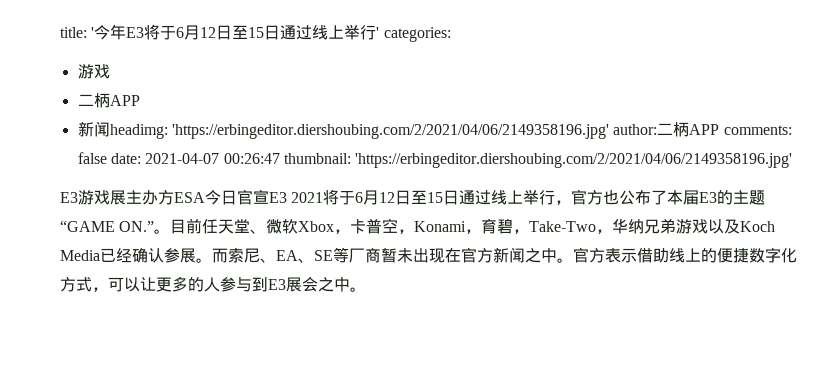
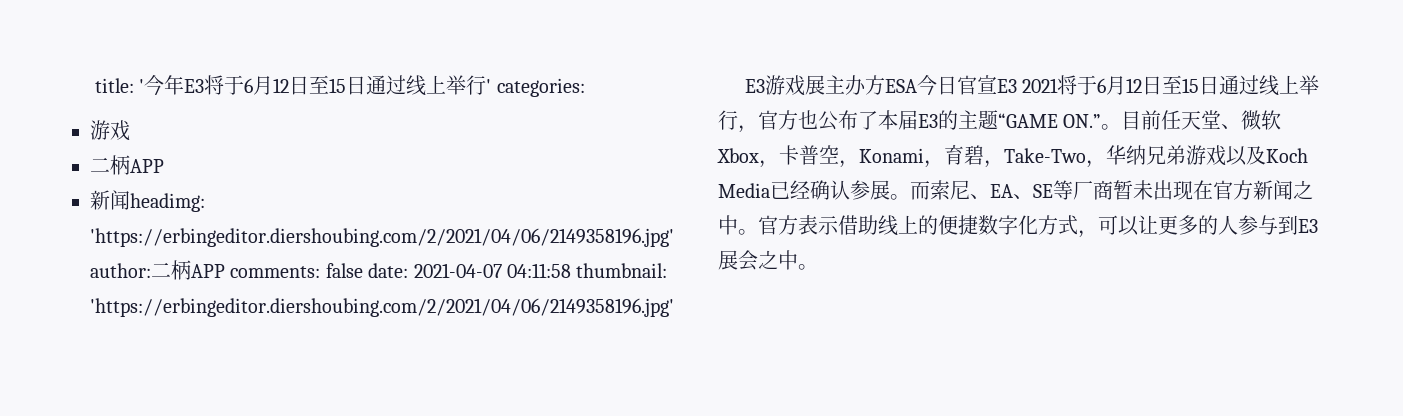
[223,153,280,164] 00:26:47 -> [506,263,571,278] 04:11:58

